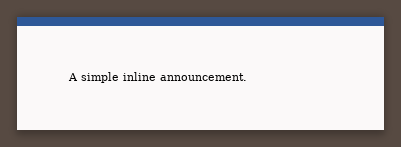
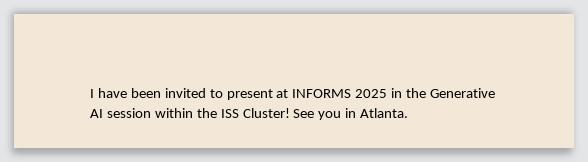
[68,72,247,83] A simple inline announcement. -> [90,88,496,100] [90,108,409,120] I have been invited to present at INFORMS 2025 in the Generative AI session within the ISS Cluster! See you in Atlanta.

